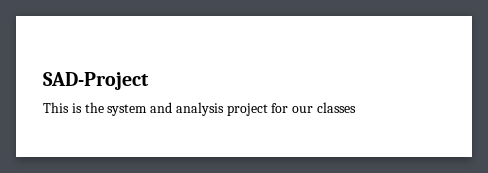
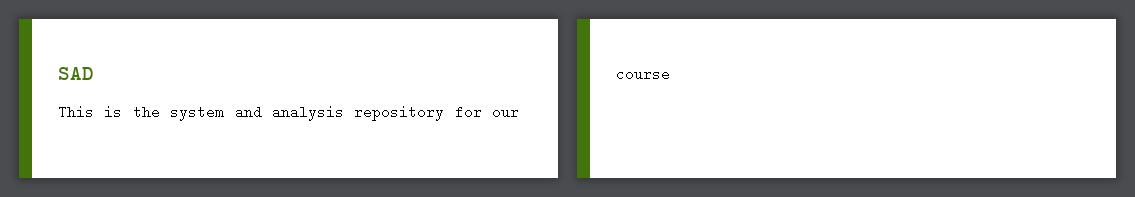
[43,72,149,90] SAD-Project -> [58,67,94,80] SAD
[226,103,268,116] project -> [354,105,445,121] repository
[317,102,357,113] classes -> [616,67,670,81] course

